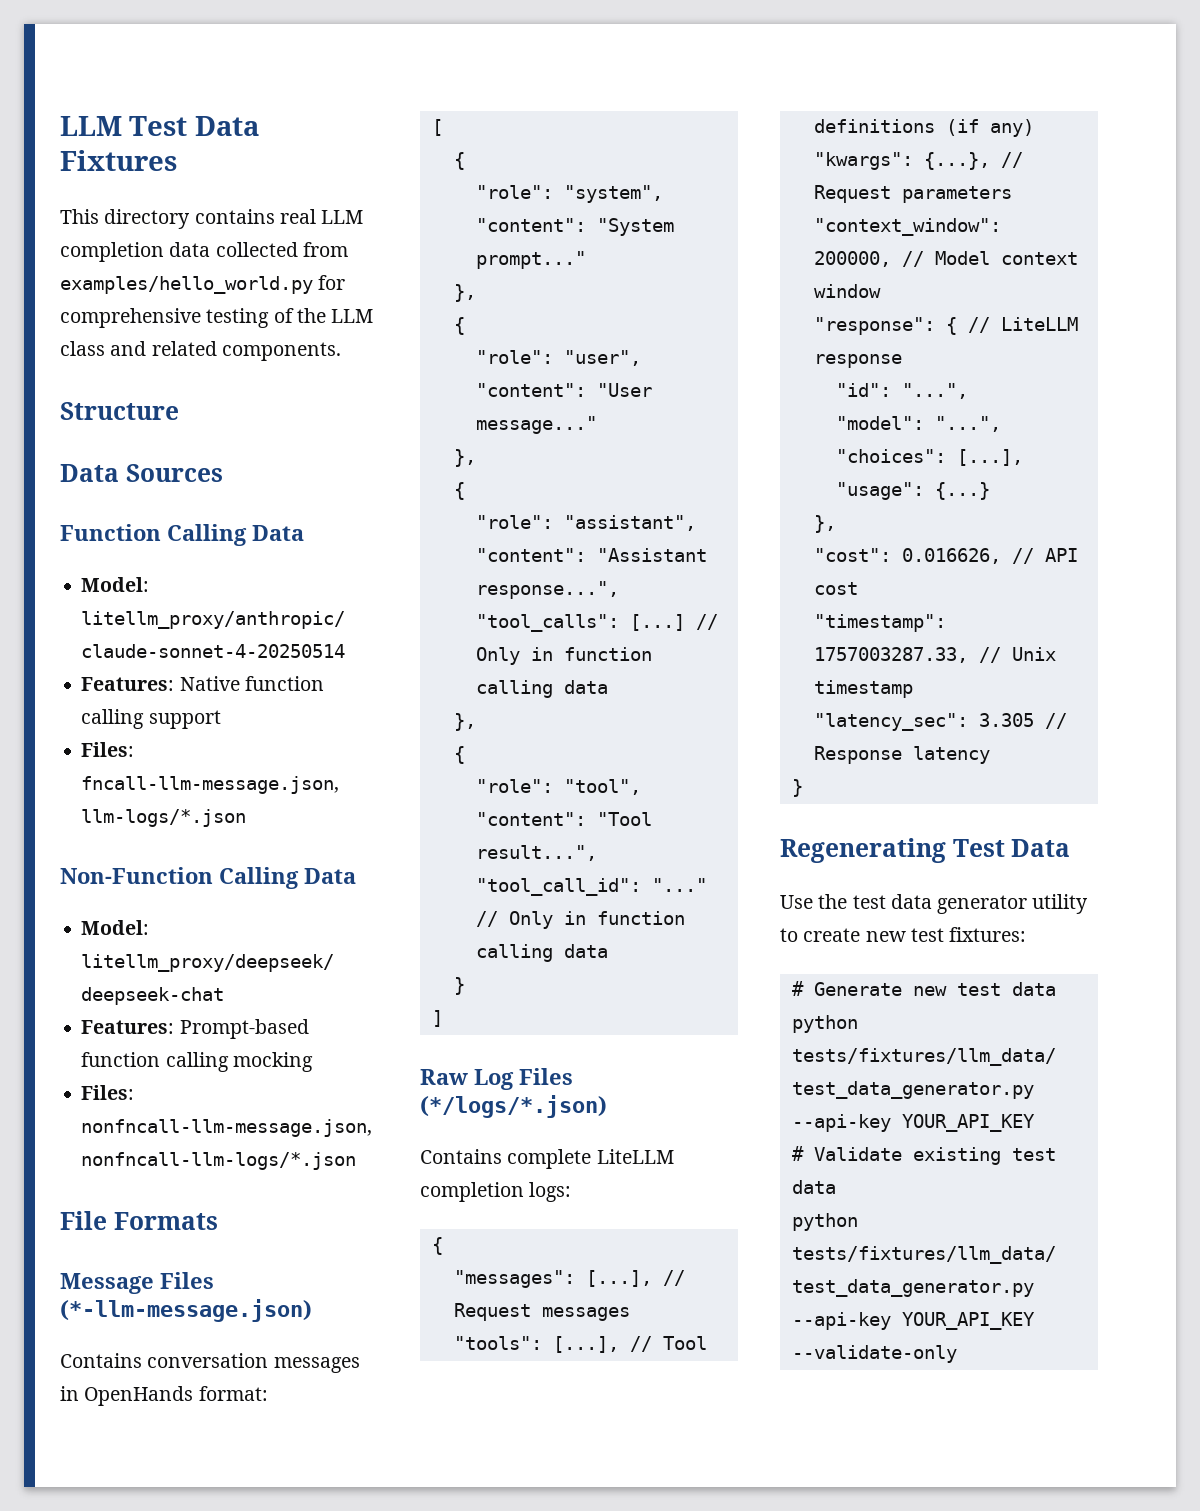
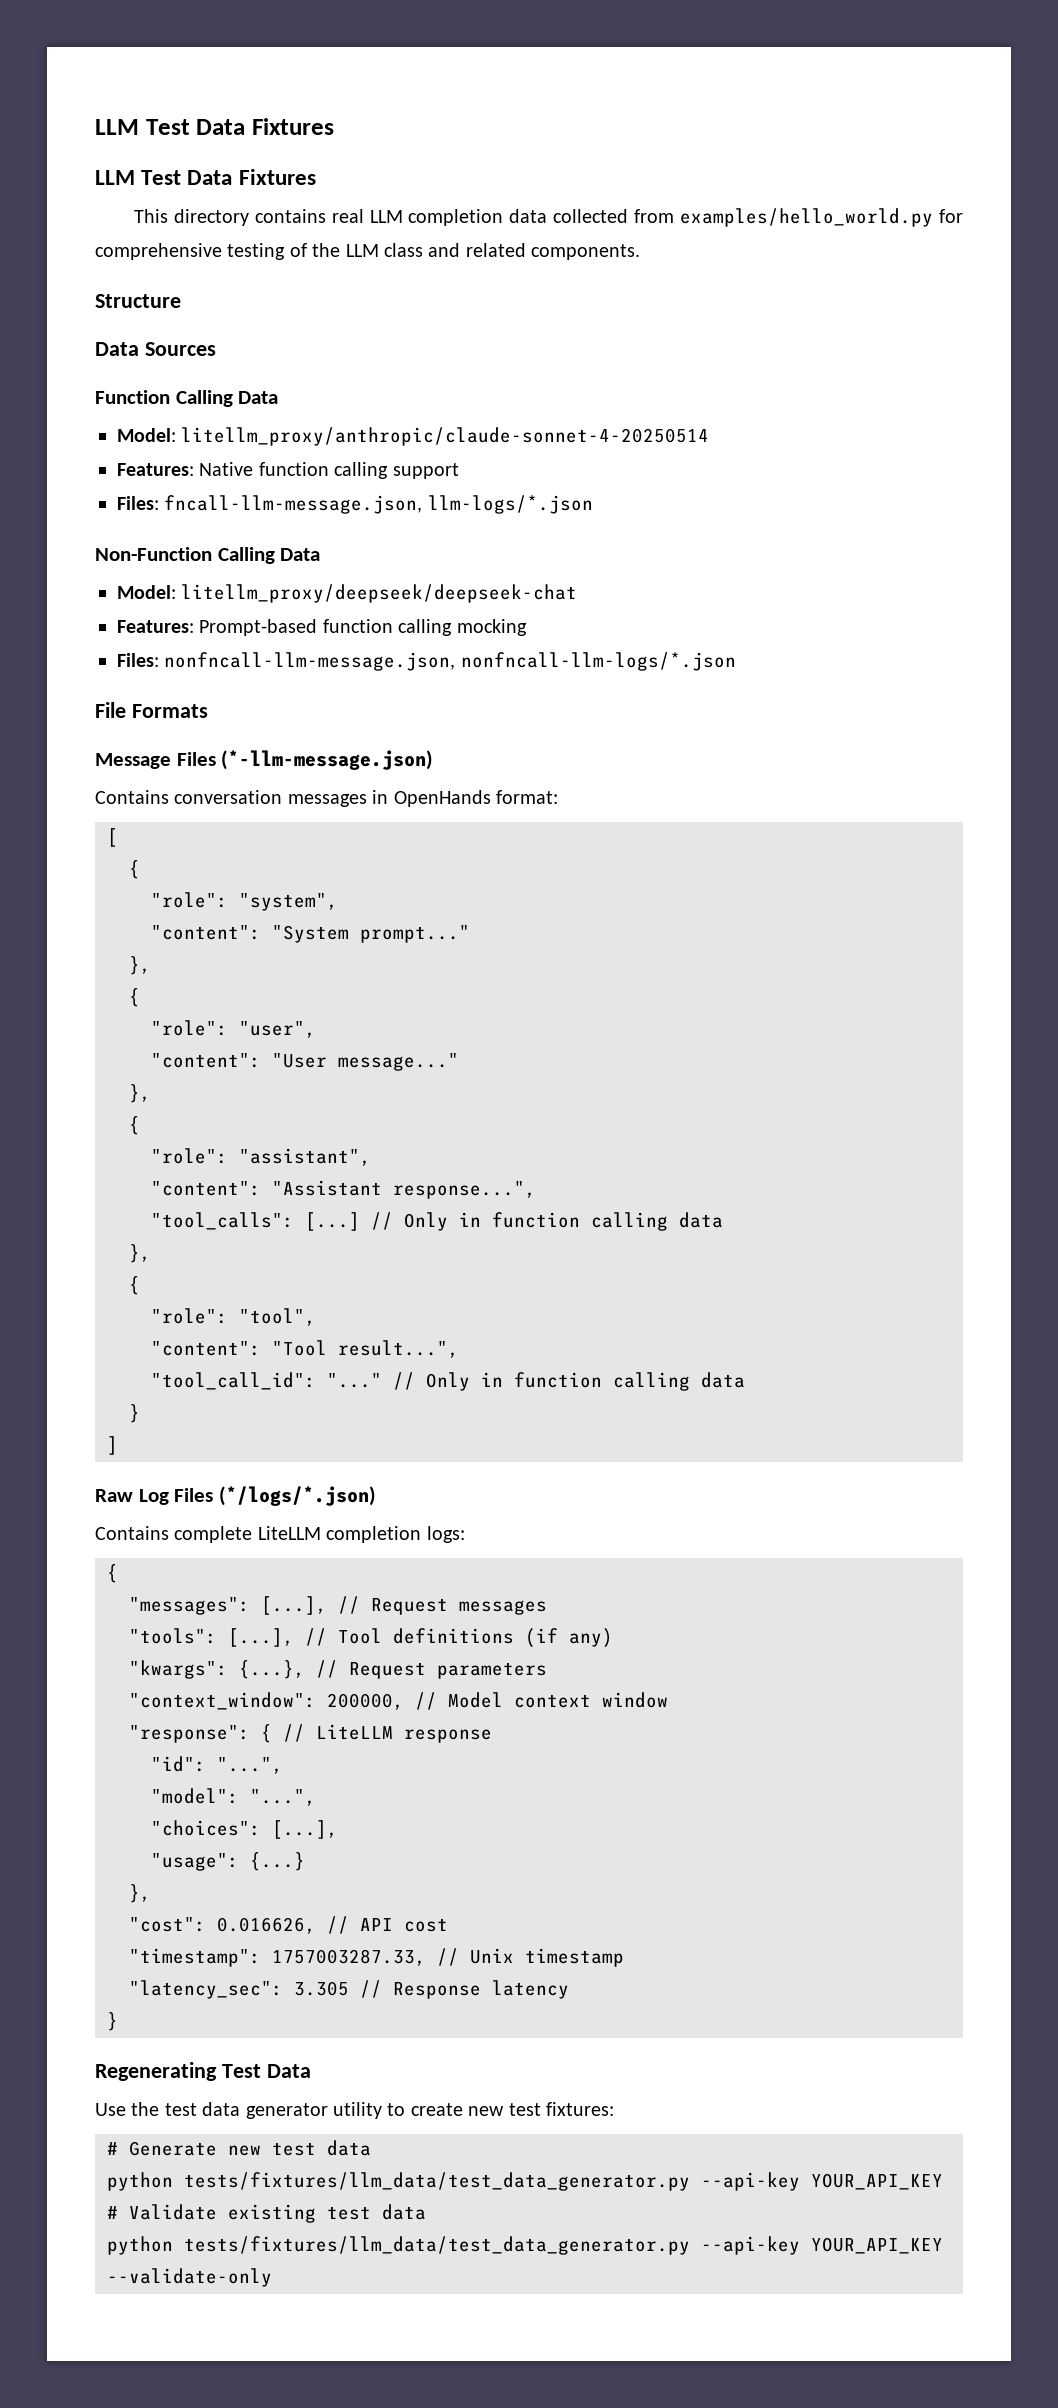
[60,116,259,136] [60,150,177,171] LLM Test Data Fixtures -> [95,118,334,135] [95,169,316,185] LLM Test Data Fixtures // LLM Test Data Fixtures

